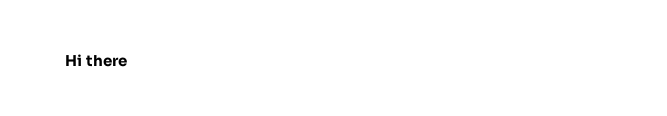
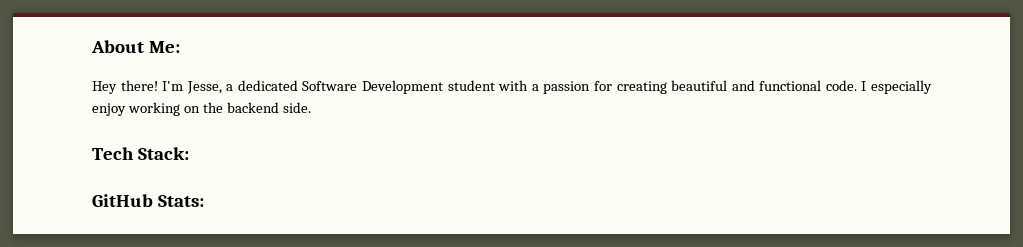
[65,54,128,67] Hi there -> [91,40,180,53] [92,80,932,94] [92,102,311,116] [92,147,189,160] [92,194,204,207] About Me: // Hey there! I'm Jesse, a dedicated Software Development student with a passion for creating beautiful and functional code. I especially enjoy working on the backend side. // Tech Stack: // GitHub Stats:

